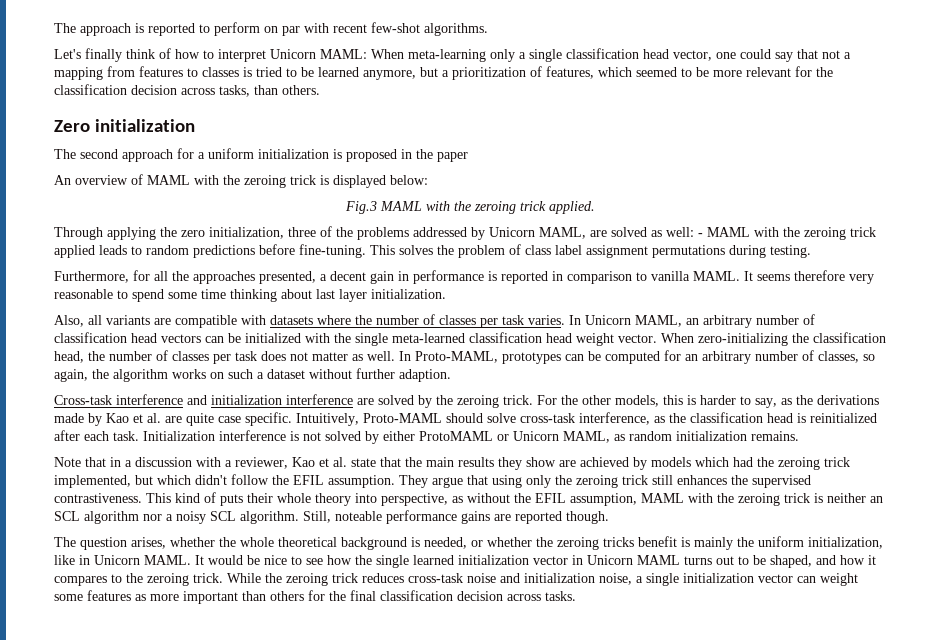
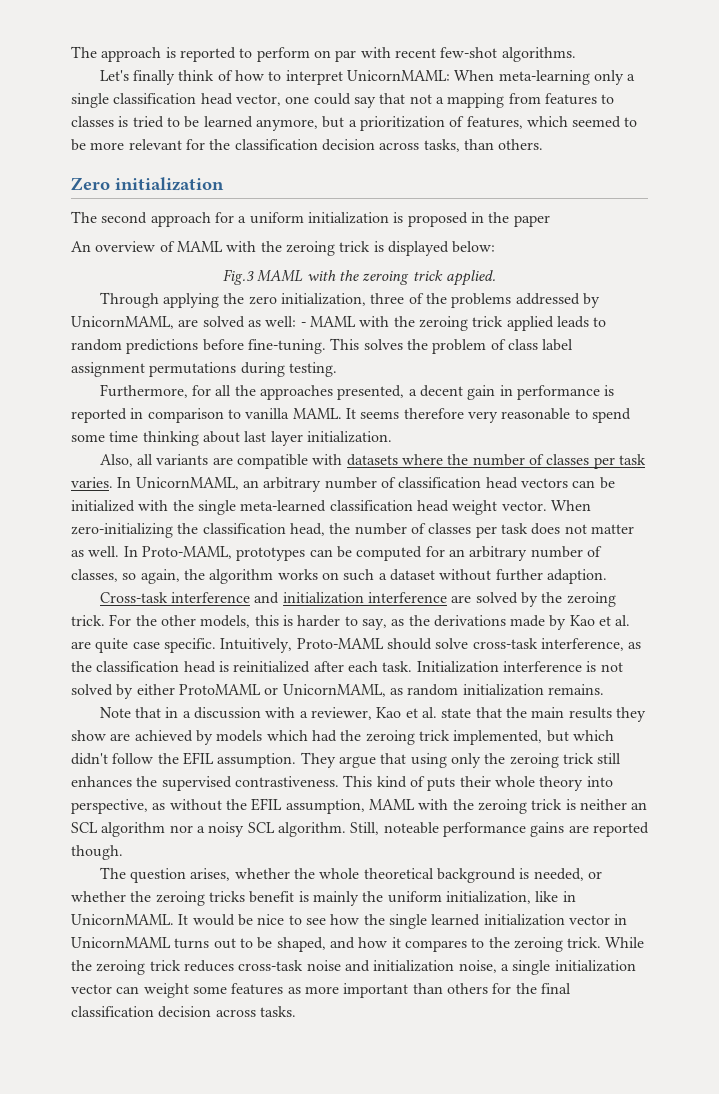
[270,49,367,59] Unicorn MAML: -> [346,70,450,81] UnicornMAML:
[489,227,586,239] Unicorn MAML, -> [71,316,174,329] UnicornMAML,
[585,315,682,327] Unicorn MAML, -> [135,477,239,490] UnicornMAML,
[513,431,610,443] Unicorn MAML, -> [282,684,386,697] UnicornMAML,
[94,555,191,565] Unicorn MAML. -> [71,914,174,925] UnicornMAML.
[587,555,680,565] Unicorn MAML -> [71,937,171,948] UnicornMAML

